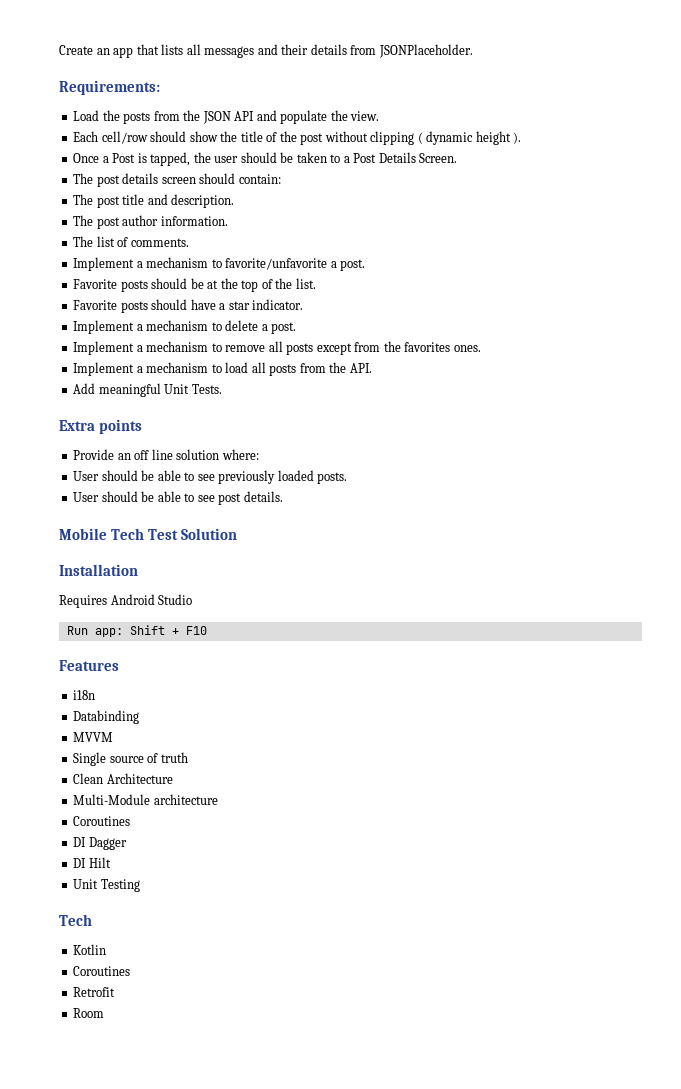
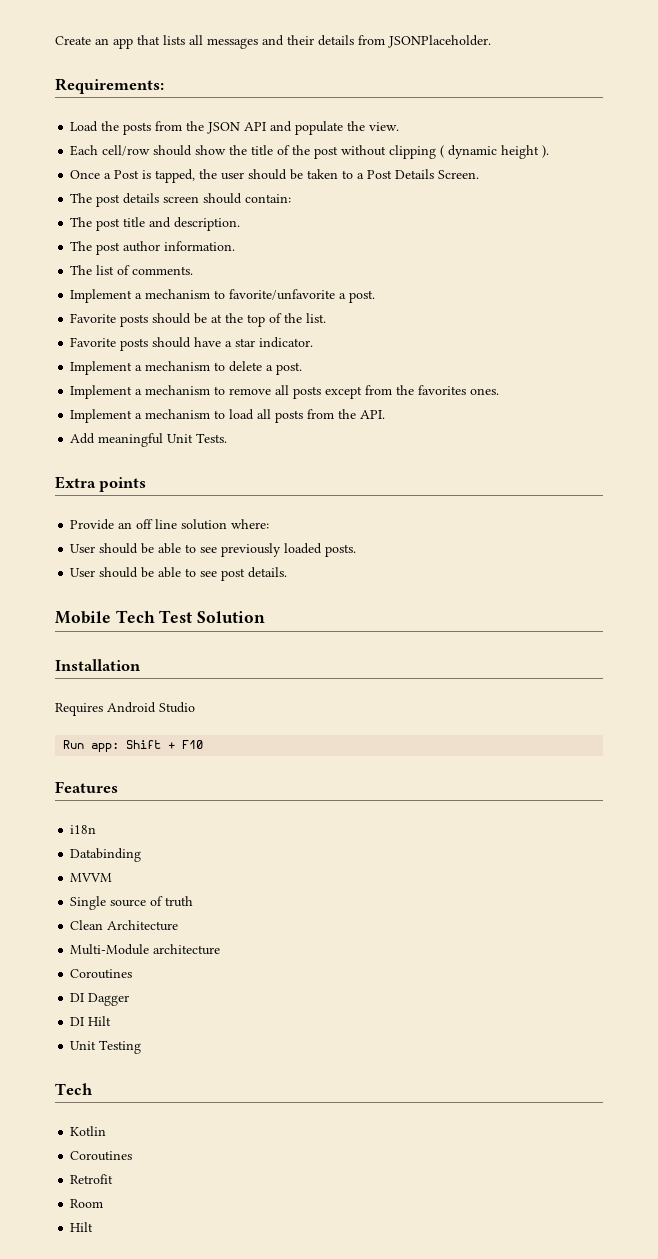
(105, 1013) none -> [70,1222,94,1232] // Hilt

